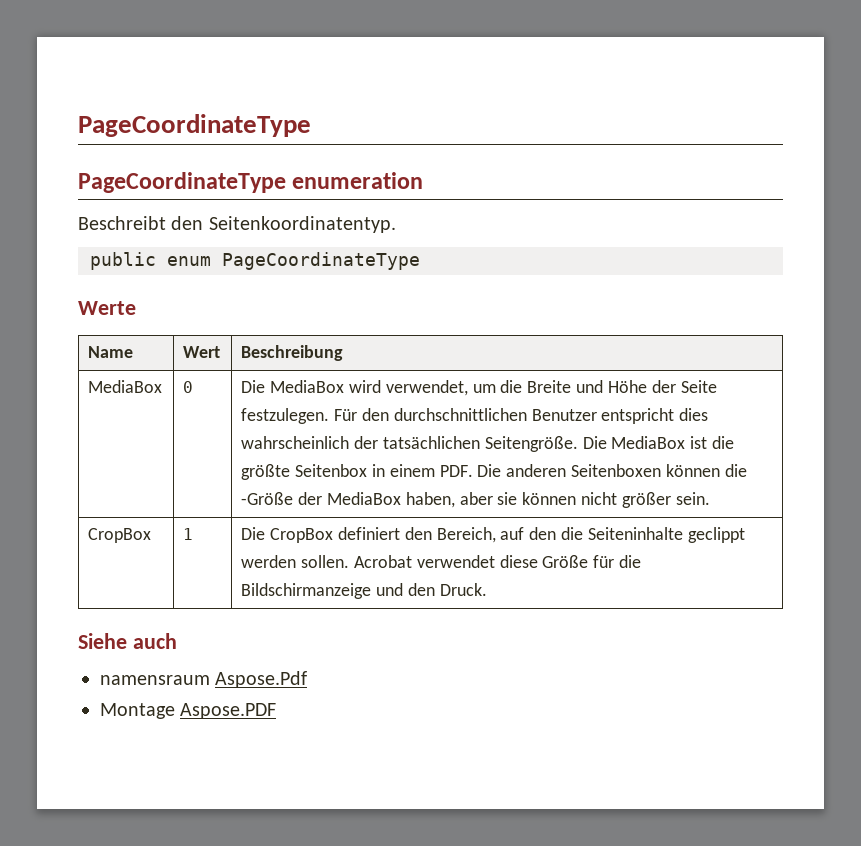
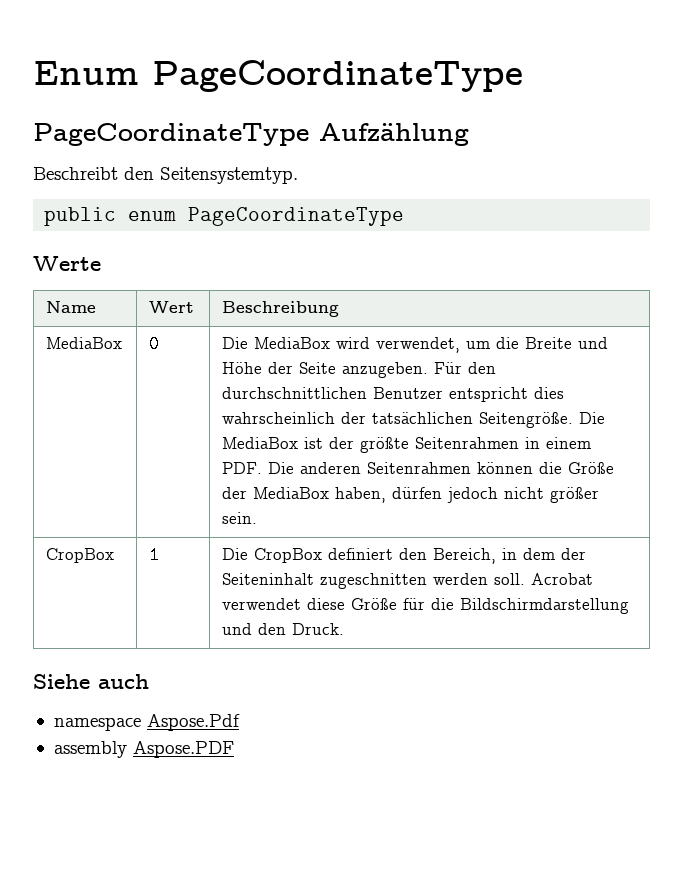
(78, 125) none -> [33,61,139,85] Enum
[292,172,424,189] enumeration -> [319,123,469,146] Aufzählung
[208,216,396,233] Seitenkoordinatentyp. -> [160,167,298,184] Seitensystemtyp.
[241,408,330,424] festzulegen. -> [342,362,429,378] anzugeben.
[712,436,735,449] [241,464,368,480] die größte Seitenbox -> [329,437,520,453] der größte Seitenrahmen
[571,464,662,477] Seitenboxen -> [367,462,472,474] Seitenrahmen
[241,492,294,505] -Größe -> [568,462,615,474] Größe
[459,492,577,505] aber sie können -> [392,487,499,503] dürfen jedoch
[500,527,745,543] [241,555,350,568] auf den die Seiteninhalte geclippt werden sollen. -> [502,548,587,560] [222,573,526,589] in dem der Seiteninhalt zugeschnitten werden soll.
[241,583,372,599] Bildschirmanzeige -> [460,598,630,614] Bildschirmdarstellung
[100,675,210,685] namensraum -> [53,717,141,731] namespace
[100,703,175,719] Montage -> [53,741,127,758] assembly

